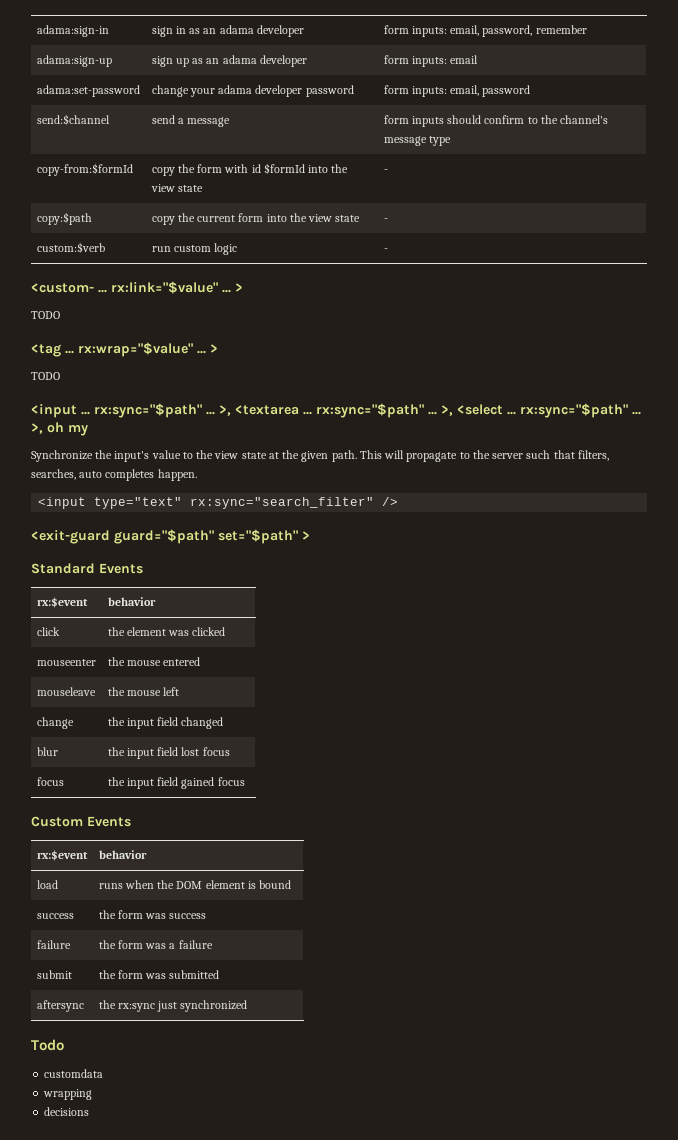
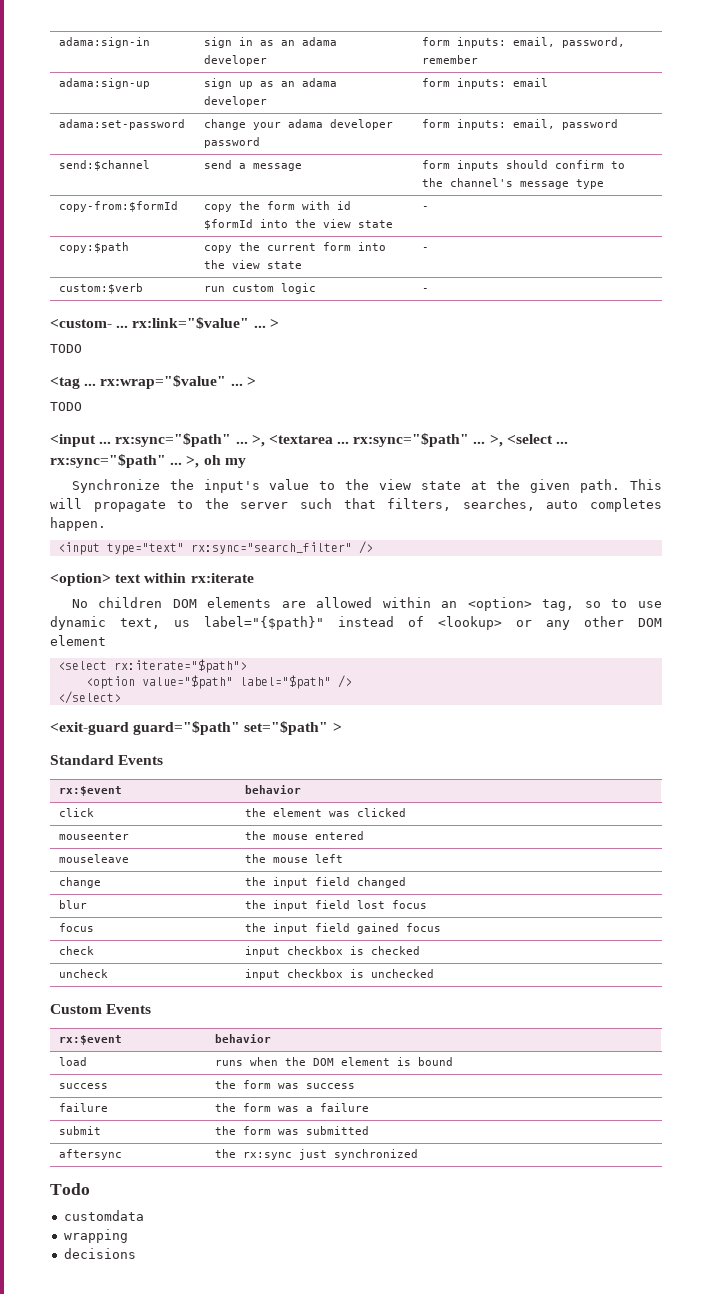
(399, 501) none -> [50,573,254,586] [71,597,663,611] [50,616,662,630] [50,635,106,646] [57,659,247,673] [85,675,352,689] [57,691,121,704] // <option> text within rx:iterate // No children DOM elements are allowed within an <option> tag, so to use dynamic text, us label="{$path}" instead of <lookup> or any other DOM element // <select rx:iterate="$path"> // <option value="$path" label="$path" /> // </select>
(245, 781) none -> [59,946,95,955] [245,946,421,957] [59,969,109,978] [245,969,435,980] // check | input checkbox is checked // uncheck | input checkbox is unchecked

